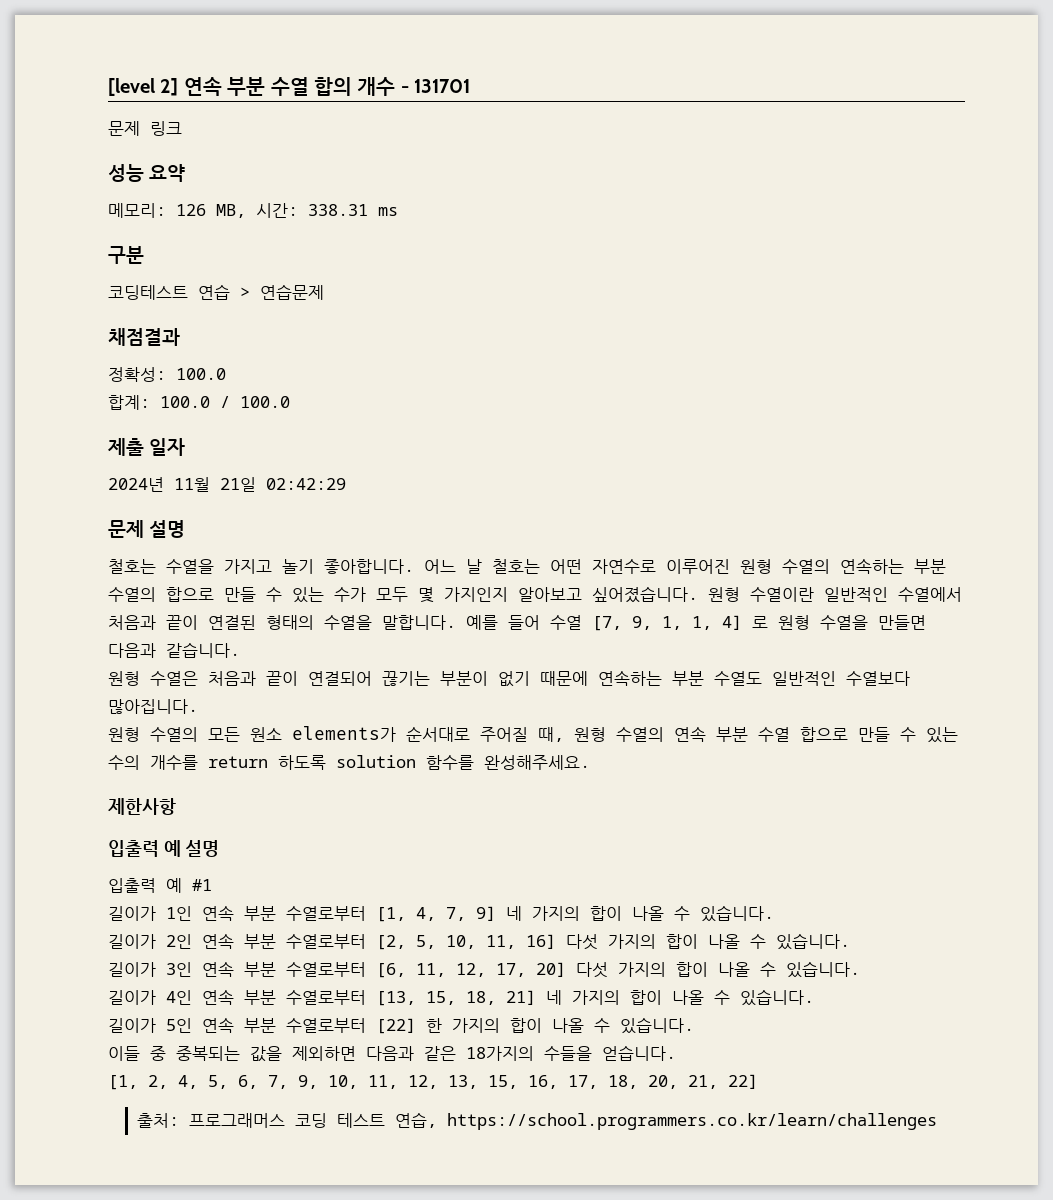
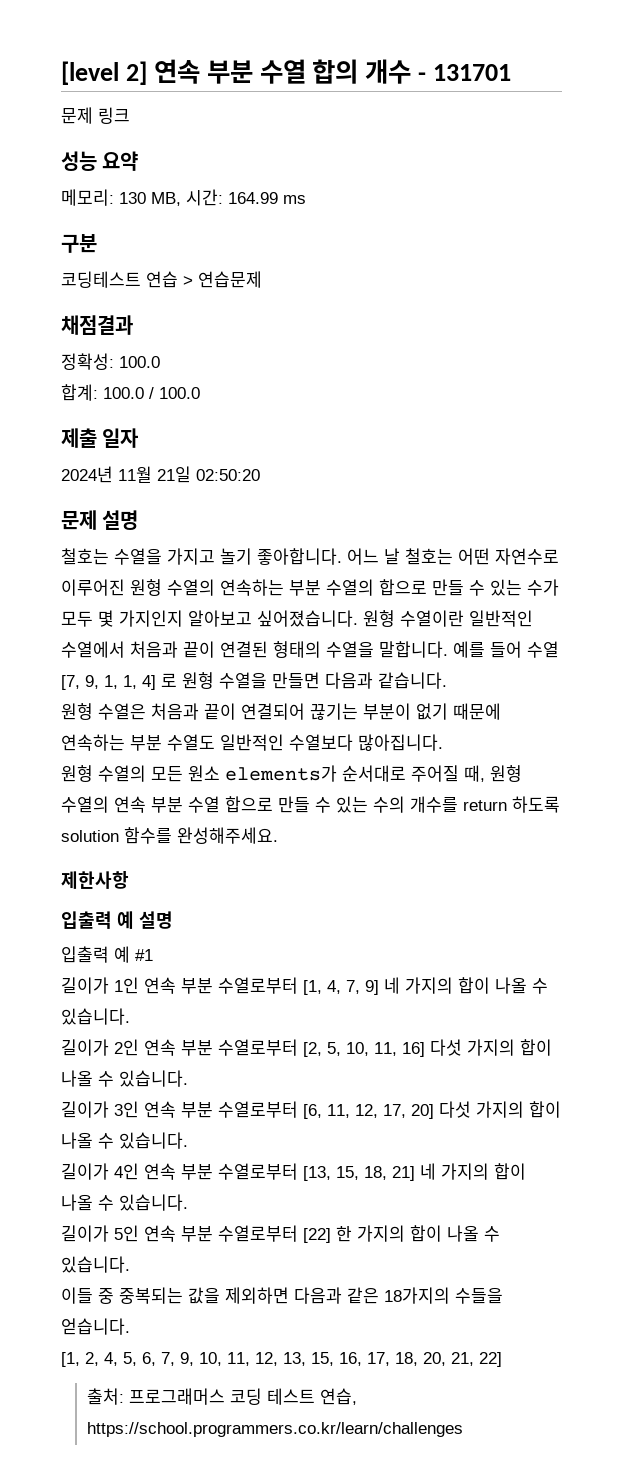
[176,204,206,216] 126 -> [119,192,146,204] 130
[308,204,368,216] 338.31 -> [228,192,278,204] 164.99
[266,478,346,490] 02:42:29 -> [196,469,260,481] 02:50:20

